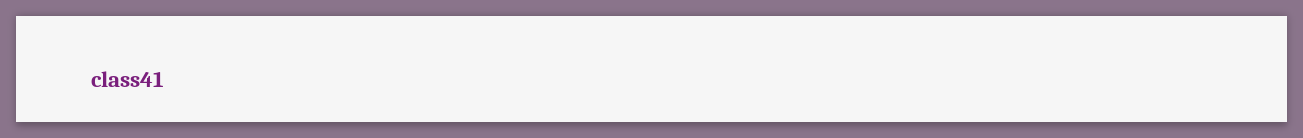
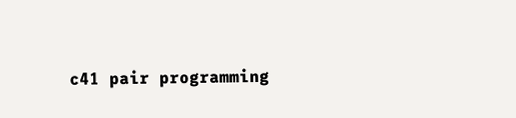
[91,71,164,87] class41 -> [69,67,270,89] c41 pair programming

